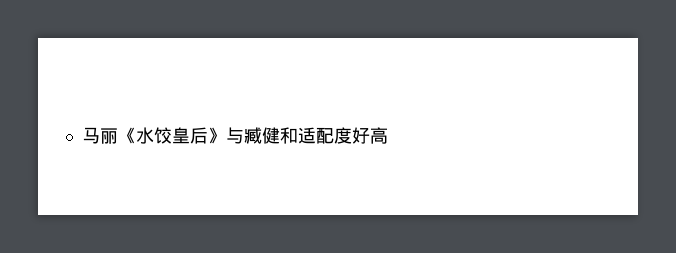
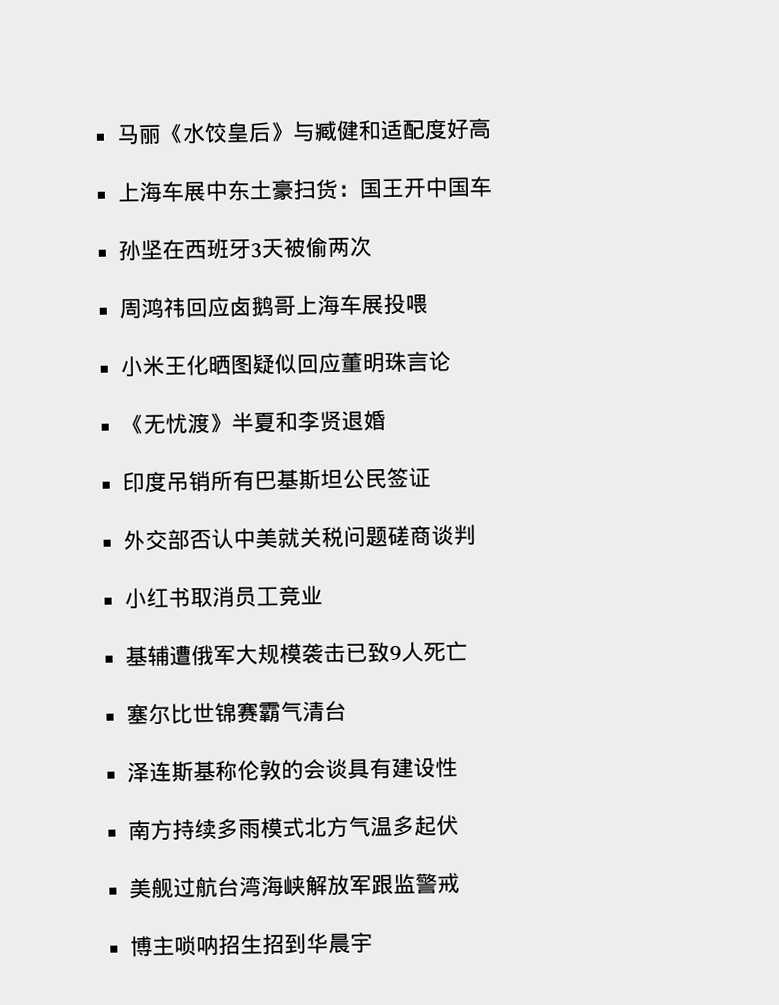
(388, 135) none -> [116,176,492,203] [117,236,372,261] [118,293,428,320] [119,350,451,377] [120,410,386,436] [121,467,431,494] [122,524,476,552] [123,585,323,609] [124,640,468,667] [125,700,347,726] [126,756,458,783] [127,814,459,841] [128,872,460,900] [129,932,373,958] // 上海车展中东土豪扫货：国王开中国车 // 孙坚在西班牙3天被偷两次 // 周鸿祎回应卤鹅哥上海车展投喂 // 小米王化晒图疑似回应董明珠言论 // 《无忧渡》半夏和李贤退婚 // 印度吊销所有巴基斯坦公民签证 // 外交部否认中美就关税问题磋商谈判 // 小红书取消员工竞业 // 基辅遭俄军大规模袭击已致9人死亡 // 塞尔比世锦赛霸气清台 // 泽连斯基称伦敦的会谈具有建设性 // 南方持续多雨模式北方气温多起伏 // 美舰过航台湾海峡解放军跟监警戒 // 博主唢呐招生招到华晨宇

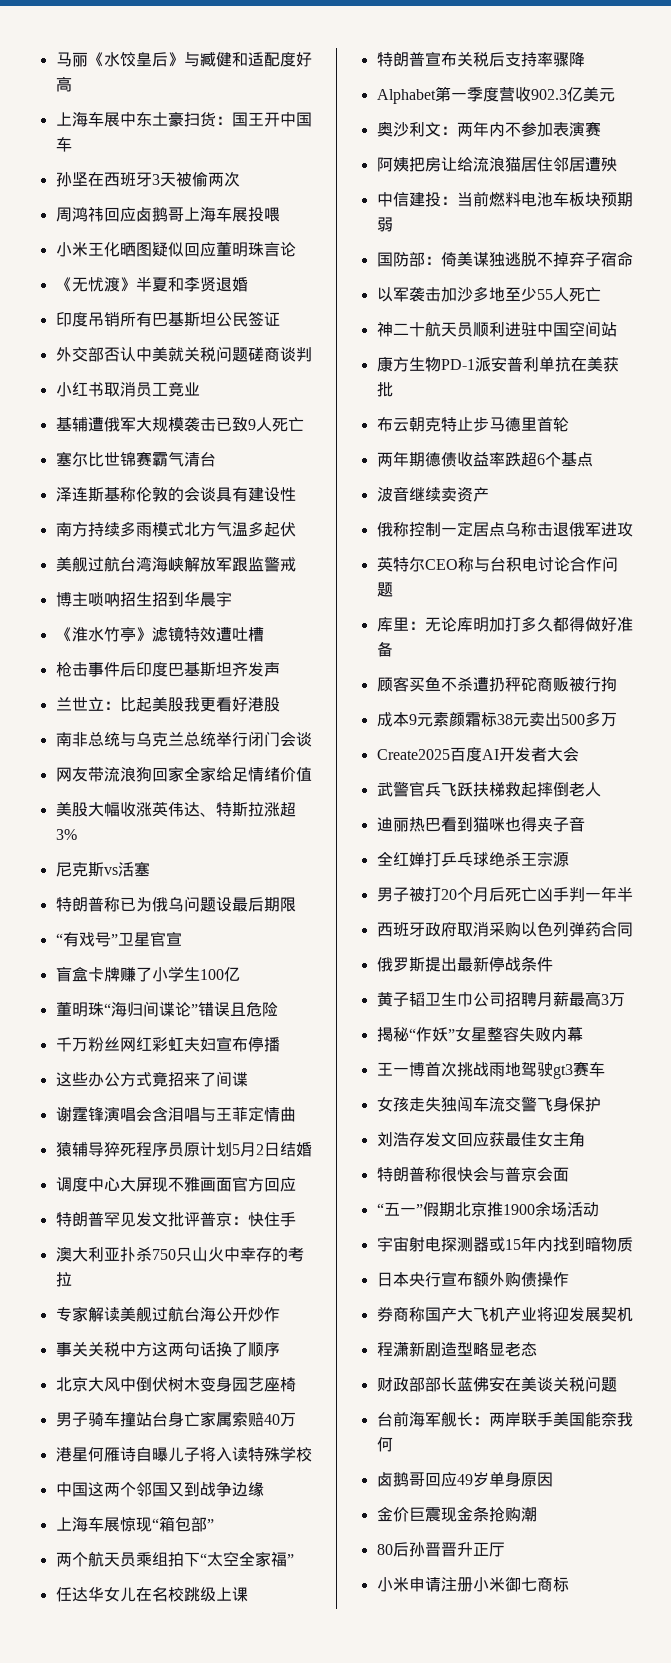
(373, 942) none -> [55,626,264,642] [55,662,280,677] [55,697,280,712] [55,731,312,747] [55,766,312,782] [55,802,296,817] [55,829,77,840] [55,861,150,877] [55,896,296,912] [55,931,182,947] [55,966,240,982] [55,1001,278,1017] [55,1036,280,1052] [55,1071,248,1087] [55,1106,296,1122] [55,1141,312,1157] [55,1176,296,1192] [55,1212,296,1227] [55,1246,304,1262] [55,1272,72,1287] [55,1306,280,1322] [55,1342,280,1357] [55,1376,296,1392] [55,1411,296,1427] [55,1446,312,1462] [55,1481,264,1497] [55,1516,214,1532] [55,1551,294,1567] [55,1587,248,1602] [376,51,585,67] [376,86,615,104] [376,121,601,137] [376,156,617,172] [376,191,633,207] [376,217,393,232] [376,251,633,267] [376,286,601,302] [376,321,617,337] [376,356,619,372] [376,382,393,397] [376,416,569,432] [376,451,593,467] [376,486,489,502] [376,521,633,537] [376,556,618,572] [376,582,393,597] [376,616,633,632] [376,641,393,657] [376,676,617,692] [376,711,617,727] [376,746,579,762] [376,781,601,797] [376,816,585,832] [376,851,569,867] [376,886,633,902] [376,921,633,937] [376,956,553,972] [376,991,625,1007] [376,1026,583,1042] [376,1061,605,1079] [376,1096,601,1112] [376,1131,585,1147] [376,1166,569,1182] [376,1202,599,1217] [376,1236,633,1252] [376,1271,569,1287] [376,1306,633,1322] [376,1341,537,1357] [376,1376,617,1392] [376,1411,633,1427] [376,1437,393,1452] [376,1471,553,1487] [376,1506,537,1522] [376,1542,505,1557] [376,1577,569,1592] // 《淮水竹亭》滤镜特效遭吐槽 // 枪击事件后印度巴基斯坦齐发声 // 兰世立：比起美股我更看好港股 // 南非总统与乌克兰总统举行闭门会谈 // 网友带流浪狗回家全家给足情绪价值 // 美股大幅收涨英伟达、特斯拉涨超3% // 尼克斯vs活塞 // 特朗普称已为俄乌问题设最后期限 // “有戏号”卫星官宣 // 盲盒卡牌赚了小学生100亿 // 董明珠“海归间谍论”错误且危险 // 千万粉丝网红彩虹夫妇宣布停播 // 这些办公方式竟招来了间谍 // 谢霆锋演唱会含泪唱与王菲定情曲 // 猿辅导猝死程序员原计划5月2日结婚 // 调度中心大屏现不雅画面官方回应 // 特朗普罕见发文批评普京：快住手 // 澳大利亚扑杀750只山火中幸存的考拉 // 专家解读美舰过航台海公开炒作 // 事关关税中方这两句话换了顺序 // 北京大风中倒伏树木变身园艺座椅 // 男子骑车撞站台身亡家属索赔40万 // 港星何雁诗自曝儿子将入读特殊学校 // 中国这两个邻国又到战争边缘 // 上海车展惊现“箱包部” // 两个航天员乘组拍下“太空全家福” // 任达华女儿在名校跳级上课 // 特朗普宣布关税后支持率骤降 // Alphabet第一季度营收902.3亿美元 // 奥沙利文：两年内不参加表演赛 // 阿姨把房让给流浪猫居住邻居遭殃 // 中信建投：当前燃料电池车板块预期弱 // 国防部：倚美谋独逃脱不掉弃子宿命 // 以军袭击加沙多地至少55人死亡 // 神二十航天员顺利进驻中国空间站 // 康方生物PD-1派安普利单抗在美获批 // 布云朝克特止步马德里首轮 // 两年期德债收益率跌超6个基点 // 波音继续卖资产 // 俄称控制一定居点乌称击退俄军进攻 // 英特尔CEO称与台积电讨论合作问题 // 库里：无论库明加打多久都得做好准备 // 顾客买鱼不杀遭扔秤砣商贩被行拘 // 成本9元素颜霜标38元卖出500多万 // Create2025百度AI开发者大会 // 武警官兵飞跃扶梯救起摔倒老人 // 迪丽热巴看到猫咪也得夹子音 // 全红婵打乒乓球绝杀王宗源 // 男子被打20个月后死亡凶手判一年半 // 西班牙政府取消采购以色列弹药合同 // 俄罗斯提出最新停战条件 // 黄子韬卫生巾公司招聘月薪最高3万 // 揭秘“作妖”女星整容失败内幕 // 王一博首次挑战雨地驾驶gt3赛车 // 女孩走失独闯车流交警飞身保护 // 刘浩存发文回应获最佳女主角 // 特朗普称很快会与普京会面 // “五一”假期北京推1900余场活动 // 宇宙射电探测器或15年内找到暗物质 // 日本央行宣布额外购债操作 // 券商称国产大飞机产业将迎发展契机 // 程潇新剧造型略显老态 // 财政部部长蓝佛安在美谈关税问题 // 台前海军舰长：两岸联手美国能奈我何 // 卤鹅哥回应49岁单身原因 // 金价巨震现金条抢购潮 // 80后孙晋晋升正厅 // 小米申请注册小米御七商标

